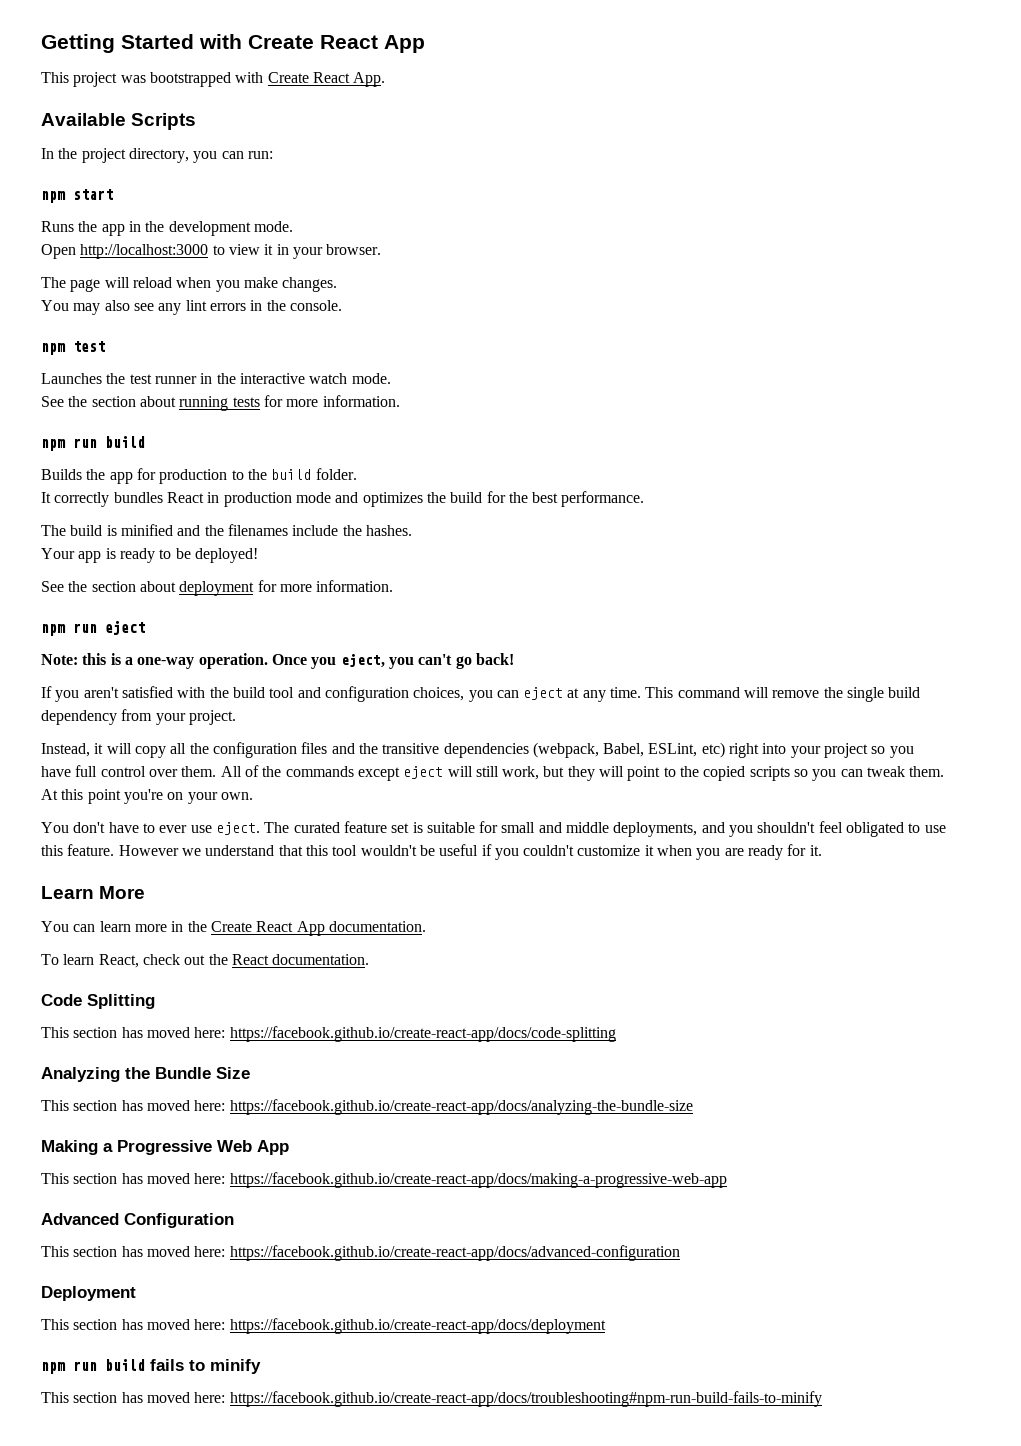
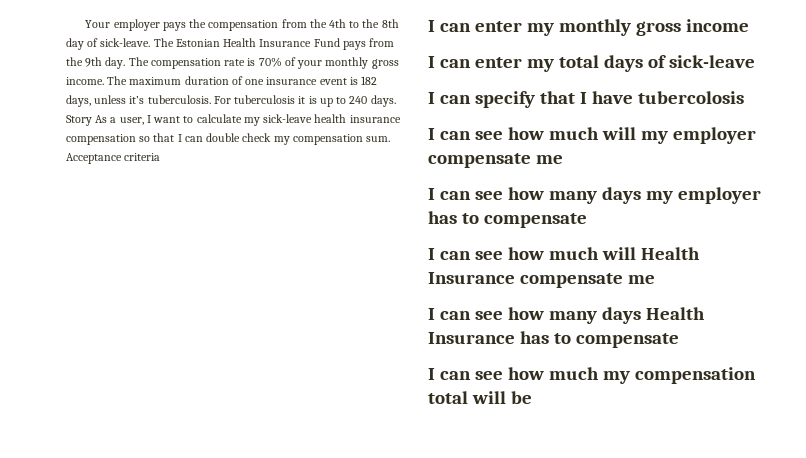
[41,34,425,53] [41,72,386,87] [41,113,197,130] [41,148,273,163] [41,189,113,203] [41,221,293,236] [41,244,382,259] [41,277,338,292] [41,300,342,315] [41,341,105,355] [41,373,391,384] [41,395,400,411] [41,436,145,451] [41,468,357,484] [41,491,645,507] [41,524,412,536] [41,548,258,563] [41,580,394,596] [41,620,145,636] [41,653,514,669] [41,686,921,702] [41,709,236,725] [41,742,914,758] [41,765,945,781] [41,789,253,804] [41,821,946,837] [41,844,822,860] [41,886,146,899] [41,921,426,936] [41,954,370,968] [41,994,155,1009] [41,1026,616,1042] [41,1067,250,1082] [41,1099,693,1115] [41,1140,289,1155] [41,1172,727,1188] [41,1213,234,1228] [41,1245,680,1261] [41,1286,136,1301] [41,1318,606,1334] [41,1359,261,1374] [41,1391,822,1407] Getting Started with Create React App // This project was bootstrapped with Create React App. // Available Scripts // In the project directory, you can run: // npm start // Runs the app in the development mode. // Open http://localhost:3000 to view it in your browser. // The page will reload when you make changes. // You may also see any lint errors in the console. // npm test // Launches the test runner in the interactive watch mode. // See the section about running tests for more information. // npm run build // Builds the app for production to the build folder. // It correctly bundles React in production mode and optimizes the build for the best performance. // The build is minified and the filenames include the hashes. // Your app is ready to be deployed! // See the section about deployment for more information. // npm run eject // Note: this is a one-way operation. Once you eject, you can't go back! // If you aren't satisfied with the build tool and configuration choices, you can eject at any time. This command will remove the single build dependency from your project. // Instead, it will copy all the configuration files and the transitive dependencies (webpack, Babel, ESLint, etc) right into your project so you have full control over them. All of the commands except eject will still work, but they will point to the copied scripts so you can tweak them. At this point you're on your own. // You don't have to ever use eject. The curated feature set is suitable for small and middle deployments, and you shouldn't feel obligated to use this feature. However we understand that this tool wouldn't be useful if you couldn't customize it when you are ready for it. // Learn More // You can learn more in the Create React App documentation. // To learn React, check out the React documentation. // Code Splitting // This section has moved here: https://facebook.github.io/create-react-app/docs/code-splitting // Analyzing the Bundle Size // This section has moved here: https://facebook.github.io/create-react-app/docs/analyzing-the-bundle-size // Making a Progressive Web App // This section has moved here: https://facebook.github.io/create-react-app/docs/making-a-progressive-web-app // Advanced Configuration // This section has moved here: https://facebook.github.io/create-react-app/docs/advanced-configuration // Deployment // This section has moved here: https://facebook.github.io/create-react-app/docs/deployment // npm run build fails to minify // This section has moved here: https://facebook.github.io/create-react-app/docs/troubleshooting#npm-run-build-fails-to-minify -> [85,19,399,31] [66,38,395,50] [66,57,399,69] [66,76,378,85] [66,95,396,107] [66,114,401,126] [66,133,391,145] [66,153,161,164] [428,19,749,36] [428,55,755,72] [428,91,744,108] [428,127,756,144] [428,153,563,168] [428,187,761,204] [428,211,587,228] [428,247,700,260] [428,272,655,288] [428,307,705,324] [428,331,679,348] [428,367,756,384] [428,391,532,404] Your employer pays the compensation from the 4th to the 8th day of sick-leave. The Estonian Health Insurance Fund pays from the 9th day. The compensation rate is 70% of your monthly gross income. The maximum duration of one insurance event is 182 days, unless it’s tuberculosis. For tuberculosis it is up to 240 days. Story As a user, I want to calculate my sick-leave health insurance compensation so that I can double check my compensation sum. Acceptance criteria // I can enter my monthly gross income // I can enter my total days of sick-leave // I can specify that I have tubercolosis // I can see how much will my employer compensate me // I can see how many days my employer has to compensate // I can see how much will Health Insurance compensate me // I can see how many days Health Insurance has to compensate // I can see how much my compensation total will be

